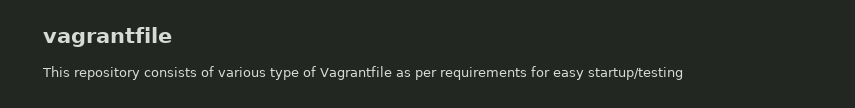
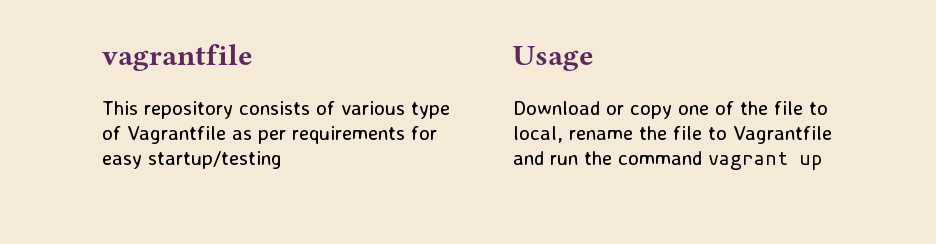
(683, 73) none -> [513,46,594,71] [513,101,828,119] [513,126,832,144] [513,151,823,170] // Usage // Download or copy one of the file to local, rename the file to Vagrantfile and run the command vagrant up

